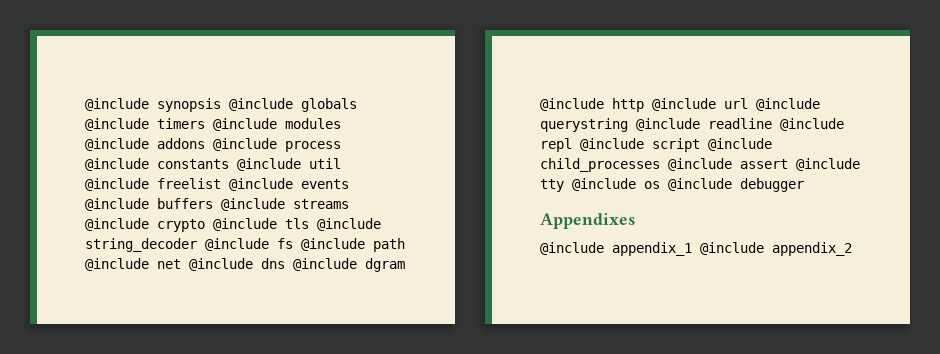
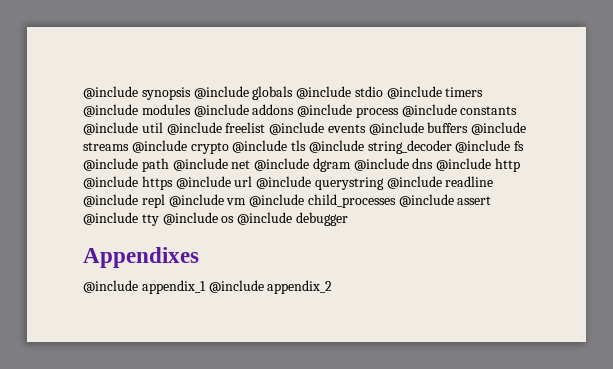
(149, 124) none -> [354,86,442,99] stdio @include
[261,258,405,272] [540,98,644,112] dns @include dgram @include http -> [312,158,521,172] [83,176,173,190] dgram @include dns @include http @include https
[652,138,700,152] script -> [226,198,247,205] vm

